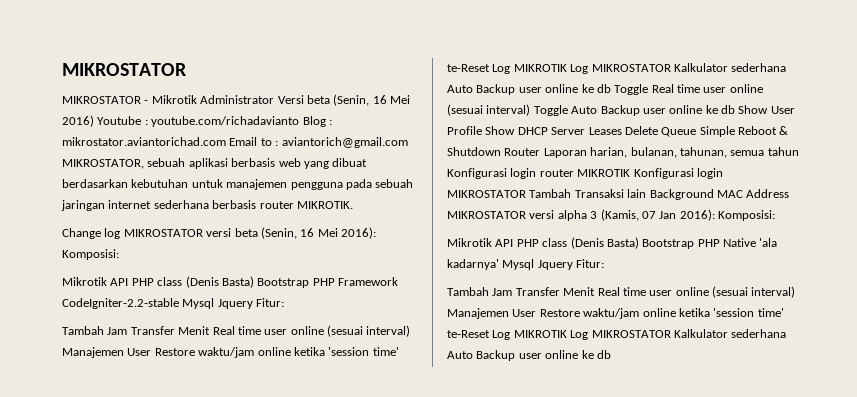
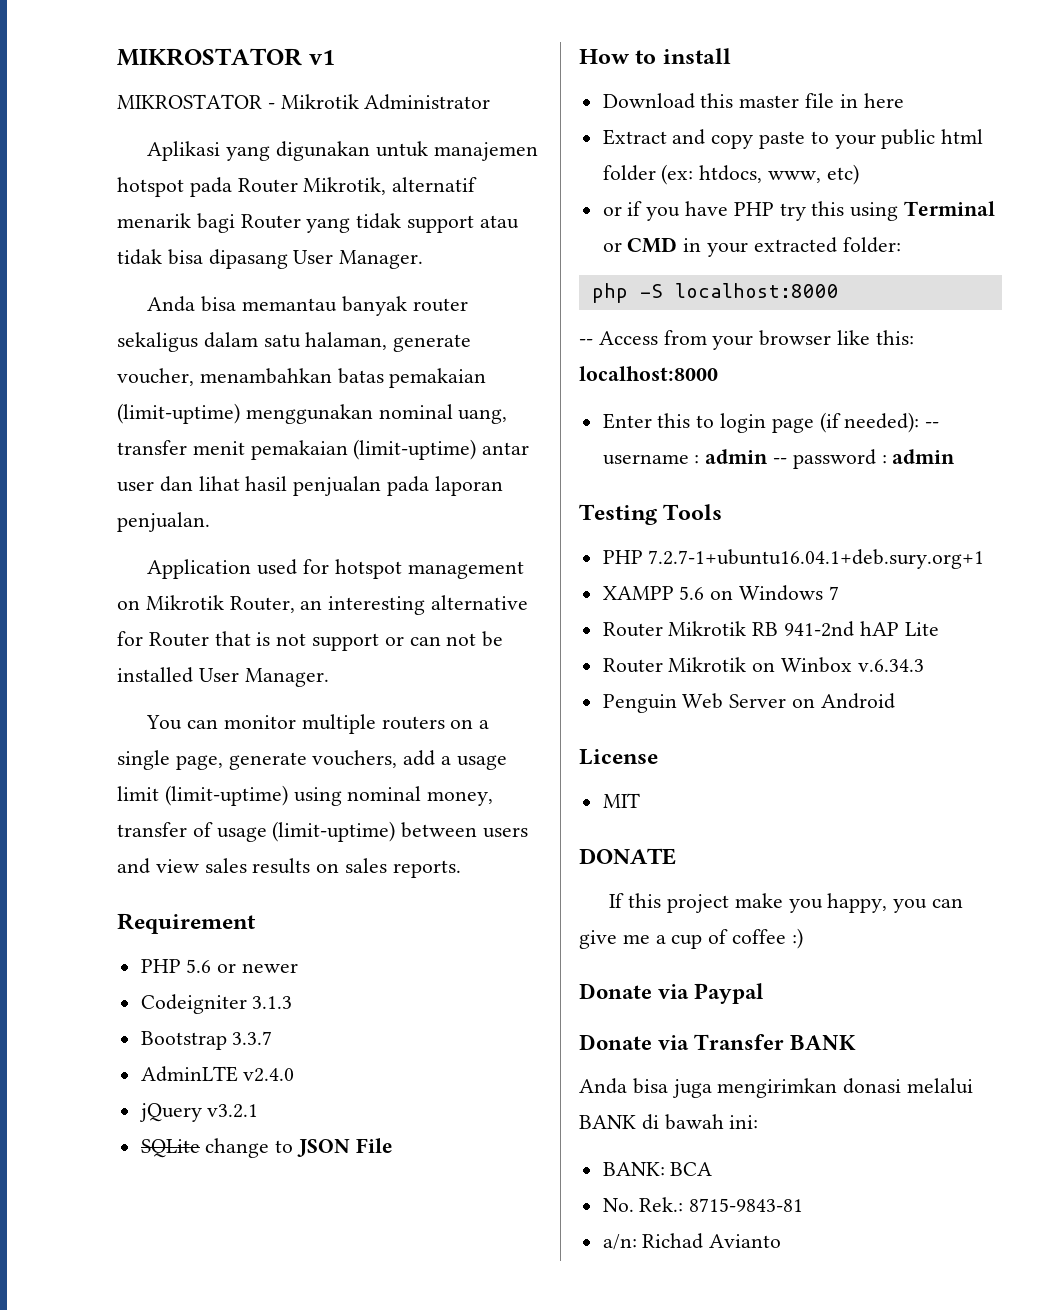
[62,63,187,76] MIKROSTATOR -> [117,48,335,66] MIKROSTATOR v1
[277,94,410,106] [62,115,332,127] [62,137,408,148] [62,158,368,169] [62,179,414,190] [61,200,353,211] [62,227,376,239] [62,249,119,260] [62,276,398,288] [62,298,285,309] [62,325,411,337] [62,347,399,358] [447,63,787,74] [447,84,763,95] [447,104,795,116] [447,126,789,137] [447,147,799,158] [447,168,723,179] [447,189,790,200] [447,209,775,221] [447,237,778,249] [447,259,605,270] [447,286,796,298] [447,308,784,319] [447,329,787,340] [447,350,611,361] Versi beta (Senin, 16 Mei 2016) Youtube : youtube.com/richadavianto Blog : mikrostator.aviantorichad.com Email to : aviantorich@gmail.com MIKROSTATOR, sebuah aplikasi berbasis web yang dibuat berdasarkan kebutuhan untuk manajemen pengguna pada sebuah jaringan internet sederhana berbasis router MIKROTIK. // Change log MIKROSTATOR versi beta (Senin, 16 Mei 2016): Komposisi: // Mikrotik API PHP class (Denis Basta) Bootstrap PHP Framework CodeIgniter-2.2-stable Mysql Jquery Fitur: // Tambah Jam Transfer Menit Real time user online (sesuai interval) Manajemen User Restore waktu/jam online ketika 'session time' te-Reset Log MIKROTIK Log MIKROSTATOR Kalkulator sederhana Auto Backup user online ke db Toggle Real time user online (sesuai interval) Toggle Auto Backup user online ke db Show User Profile Show DHCP Server Leases Delete Queue Simple Reboot & Shutdown Router Laporan harian, bulanan, tahunan, semua tahun Konfigurasi login router MIKROTIK Konfigurasi login MIKROSTATOR Tambah Transaksi lain Background MAC Address MIKROSTATOR versi alpha 3 (Kamis, 07 Jan 2016): Komposisi: // Mikrotik API PHP class (Denis Basta) Bootstrap PHP Native 'ala kadarnya' Mysql Jquery Fitur: // Tambah Jam Transfer Menit Real time user online (sesuai interval) Manajemen User Restore waktu/jam online ketika 'session time' te-Reset Log MIKROTIK Log MIKROSTATOR Kalkulator sederhana Auto Backup user online ke db -> [147,141,538,161] [117,177,478,197] [117,213,519,233] [117,249,424,269] [147,296,468,316] [117,332,472,352] [117,368,487,388] [117,403,508,424] [117,439,530,460] [117,476,503,496] [117,512,210,532] [147,559,524,579] [117,595,529,615] [117,631,504,651] [117,667,329,687] [146,714,490,734] [117,750,507,770] [117,785,494,806] [117,821,529,842] [117,858,461,878] [117,913,256,934] [140,959,299,973] [140,994,293,1014] [140,1031,273,1050] [140,1066,295,1082] [138,1103,259,1122] [140,1138,393,1158] [579,48,731,64] [602,93,904,109] [602,129,984,149] [602,164,859,185] [602,201,996,221] [602,237,901,257] [591,283,839,303] [579,330,914,350] [579,366,718,381] [602,412,940,433] [602,449,956,469] [579,504,723,525] [602,549,985,569] [602,585,839,601] [602,621,939,637] [602,657,924,673] [602,693,895,713] [579,749,658,765] [602,793,640,808] [579,848,676,865] [609,893,963,913] [579,928,803,949] [579,983,765,1004] [579,1034,857,1050] [579,1078,974,1098] [579,1114,759,1130] [602,1162,713,1176] [602,1197,804,1212] [602,1233,782,1250] // Aplikasi yang digunakan untuk manajemen hotspot pada Router Mikrotik, alternatif menarik bagi Router yang tidak support atau tidak bisa dipasang User Manager. // Anda bisa memantau banyak router sekaligus dalam satu halaman, generate voucher, menambahkan batas pemakaian (limit-uptime) menggunakan nominal uang, transfer menit pemakaian (limit-uptime) antar user dan lihat hasil penjualan pada laporan penjualan. // Application used for hotspot management on Mikrotik Router, an interesting alternative for Router that is not support or can not be installed User Manager. // You can monitor multiple routers on a single page, generate vouchers, add a usage limit (limit-uptime) using nominal money, transfer of usage (limit-uptime) between users and view sales results on sales reports. // Requirement // PHP 5.6 or newer // Codeigniter 3.1.3 // Bootstrap 3.3.7 // AdminLTE v2.4.0 // jQuery v3.2.1 // SQLite change to JSON File // How to install // Download this master file in here // Extract and copy paste to your public html folder (ex: htdocs, www, etc) // or if you have PHP try this using Terminal or CMD in your extracted folder: // php -S localhost:8000 // -- Access from your browser like this: localhost:8000 // Enter this to login page (if needed): -- username : admin -- password : admin // Testing Tools // PHP 7.2.7-1+ubuntu16.04.1+deb.sury.org+1 // XAMPP 5.6 on Windows 7 // Router Mikrotik RB 941-2nd hAP Lite // Router Mikrotik on Winbox v.6.34.3 // Penguin Web Server on Android // License // MIT // DONATE // If this project make you happy, you can give me a cup of coffee :) // Donate via Paypal // Donate via Transfer BANK // Anda bisa juga mengirimkan donasi melalui BANK di bawah ini: // BANK: BCA // No. Rek.: 8715-9843-81 // a/n: Richad Avianto

